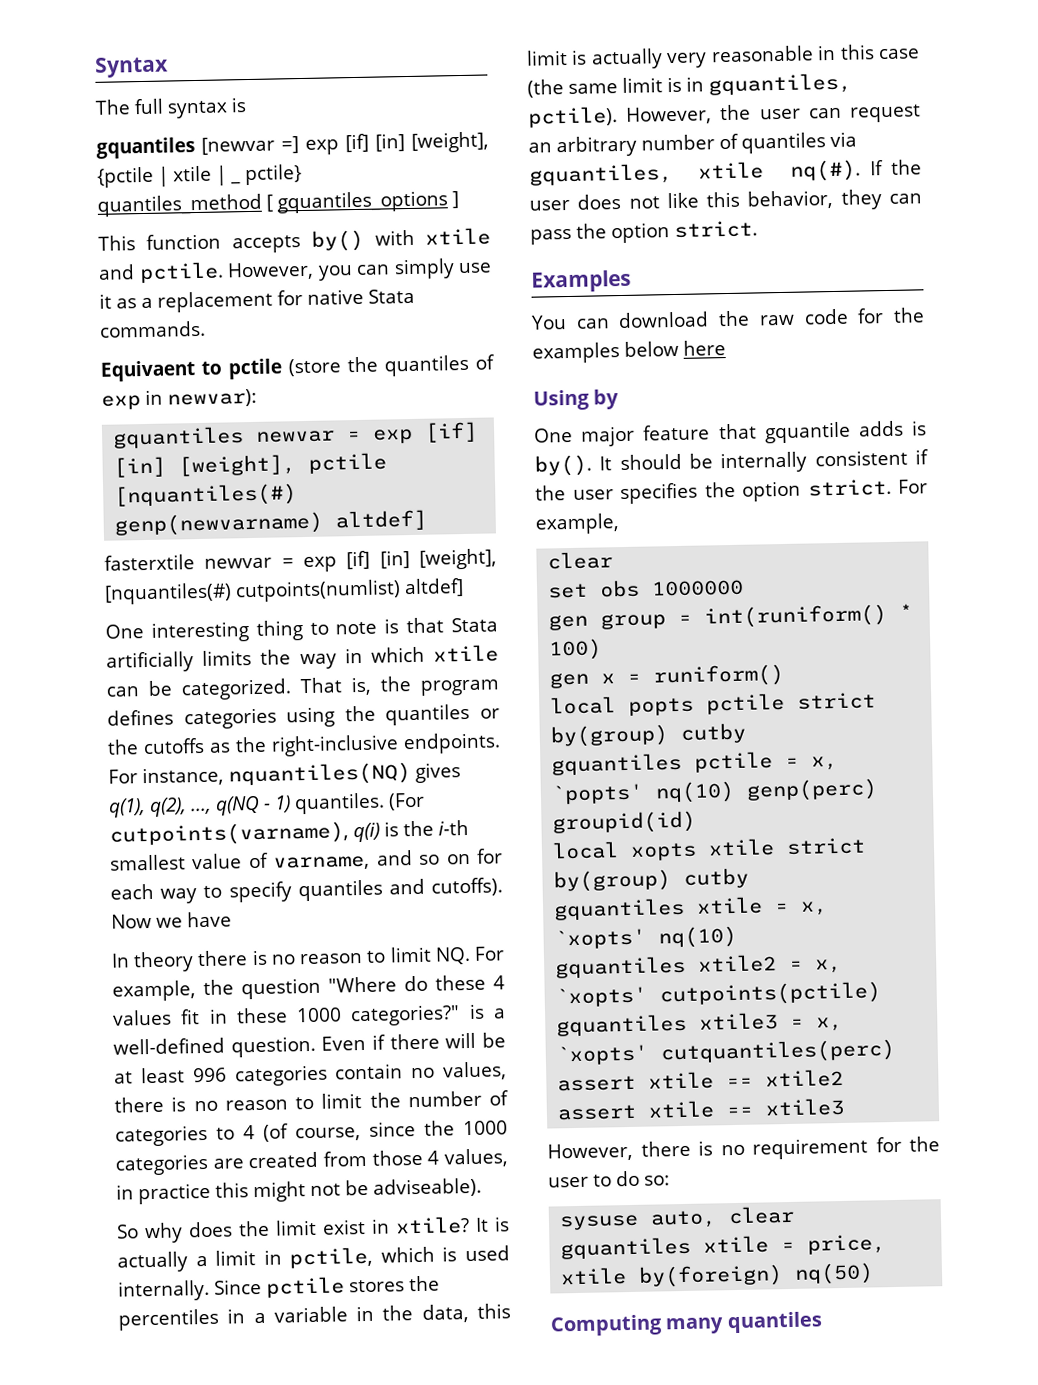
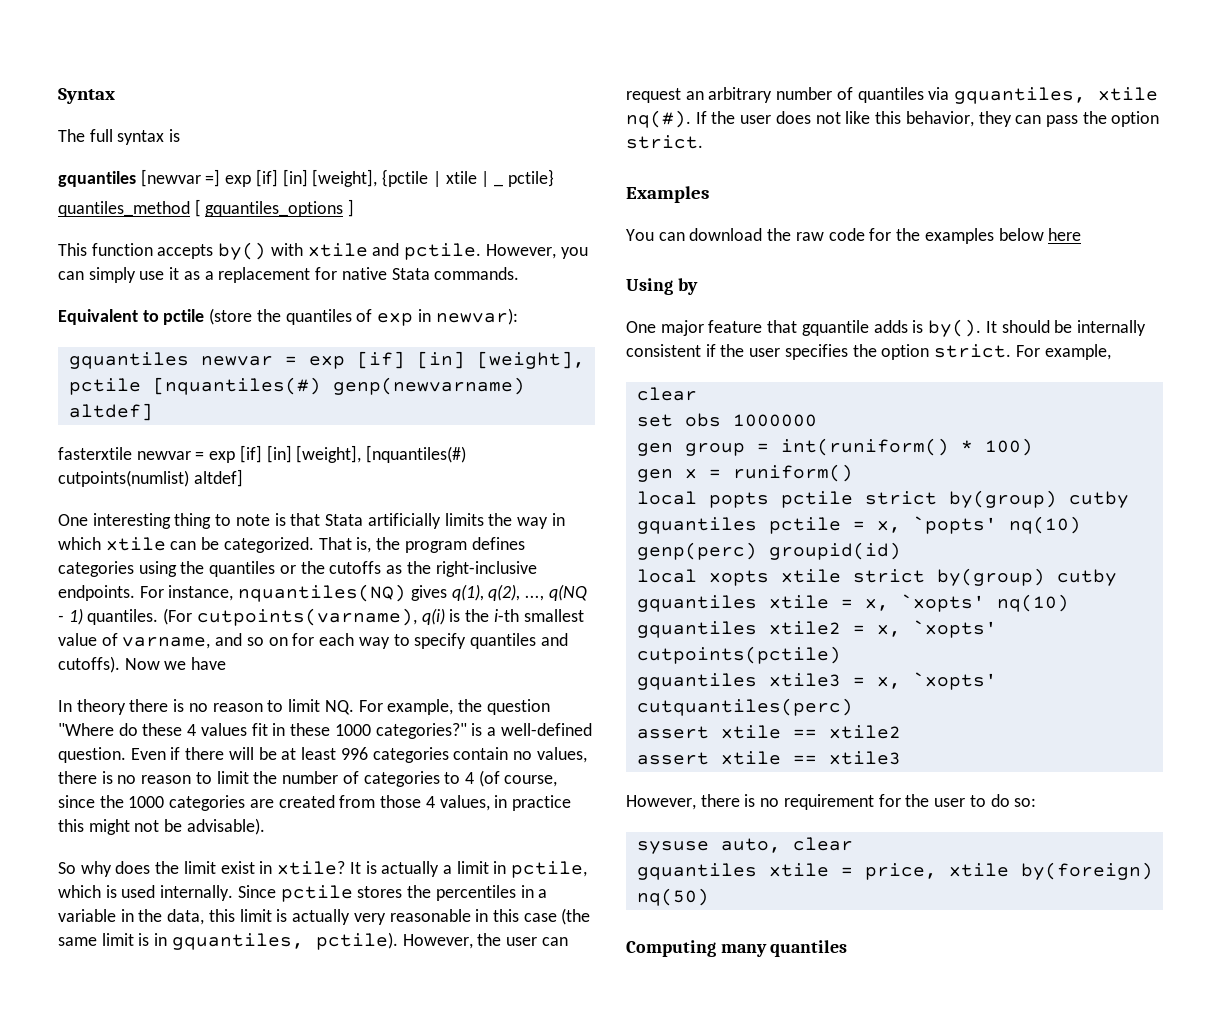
[100,360,196,382] Equivaent -> [58,309,138,325] Equivalent
[373,1177,482,1198] adviseable). -> [186,818,265,835] advisable).

